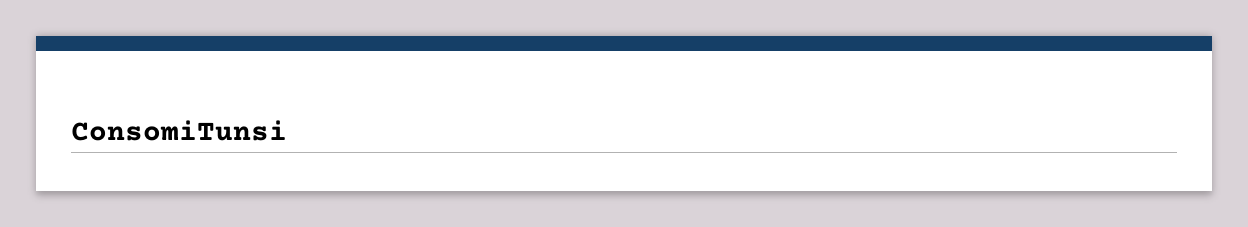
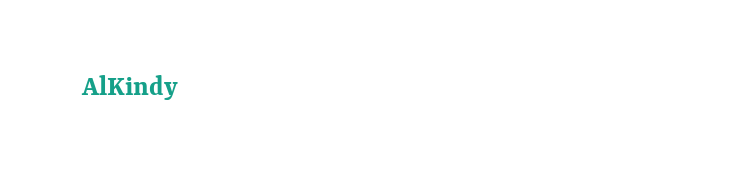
[71,120,287,141] ConsomiTunsi -> [81,75,178,100] AlKindy

